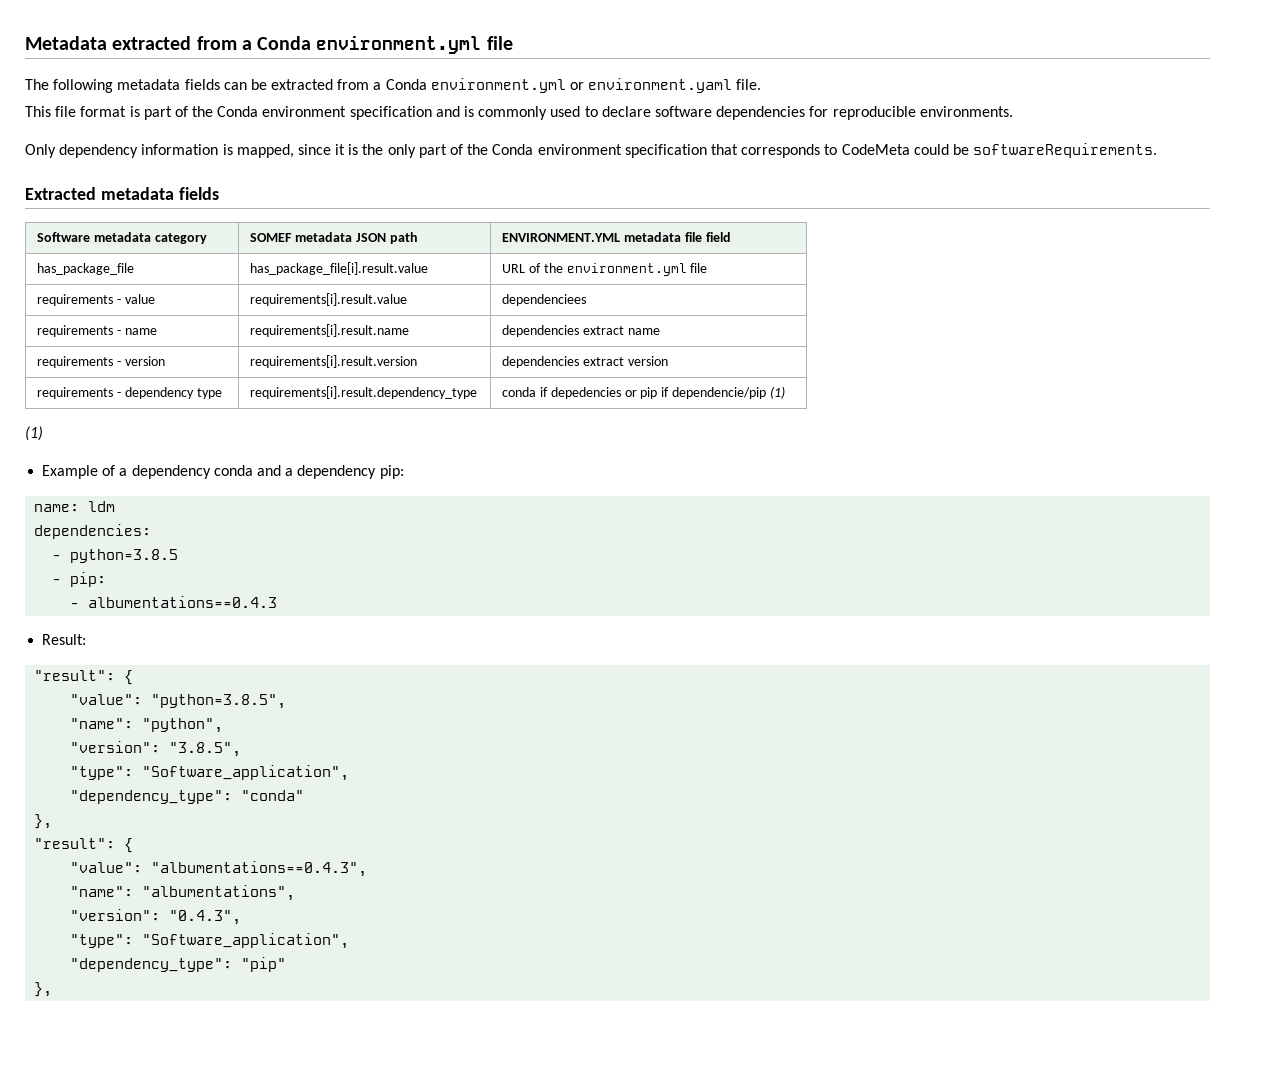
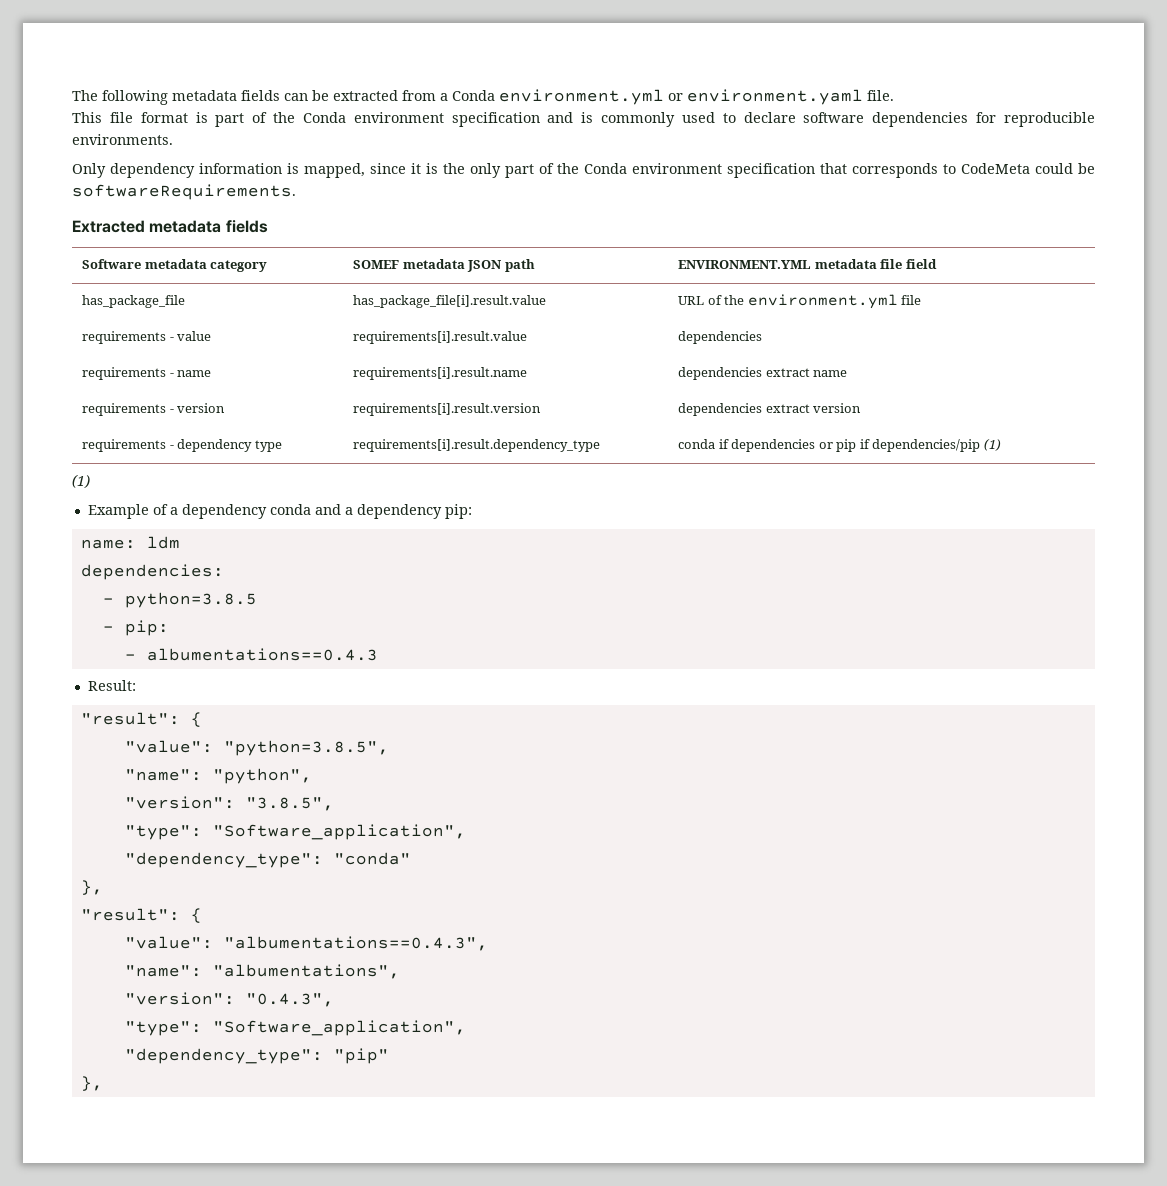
[25,35,513,54] Metadata extracted from a Conda environment.yml file // -> (72, 95) none
[502,294,587,306] dependenciees -> [678,331,763,344] dependencies
[550,387,621,399] depedencies -> [731,439,816,452] dependencies
[671,387,766,399] dependencie/pip -> [872,439,981,452] dependencies/pip

